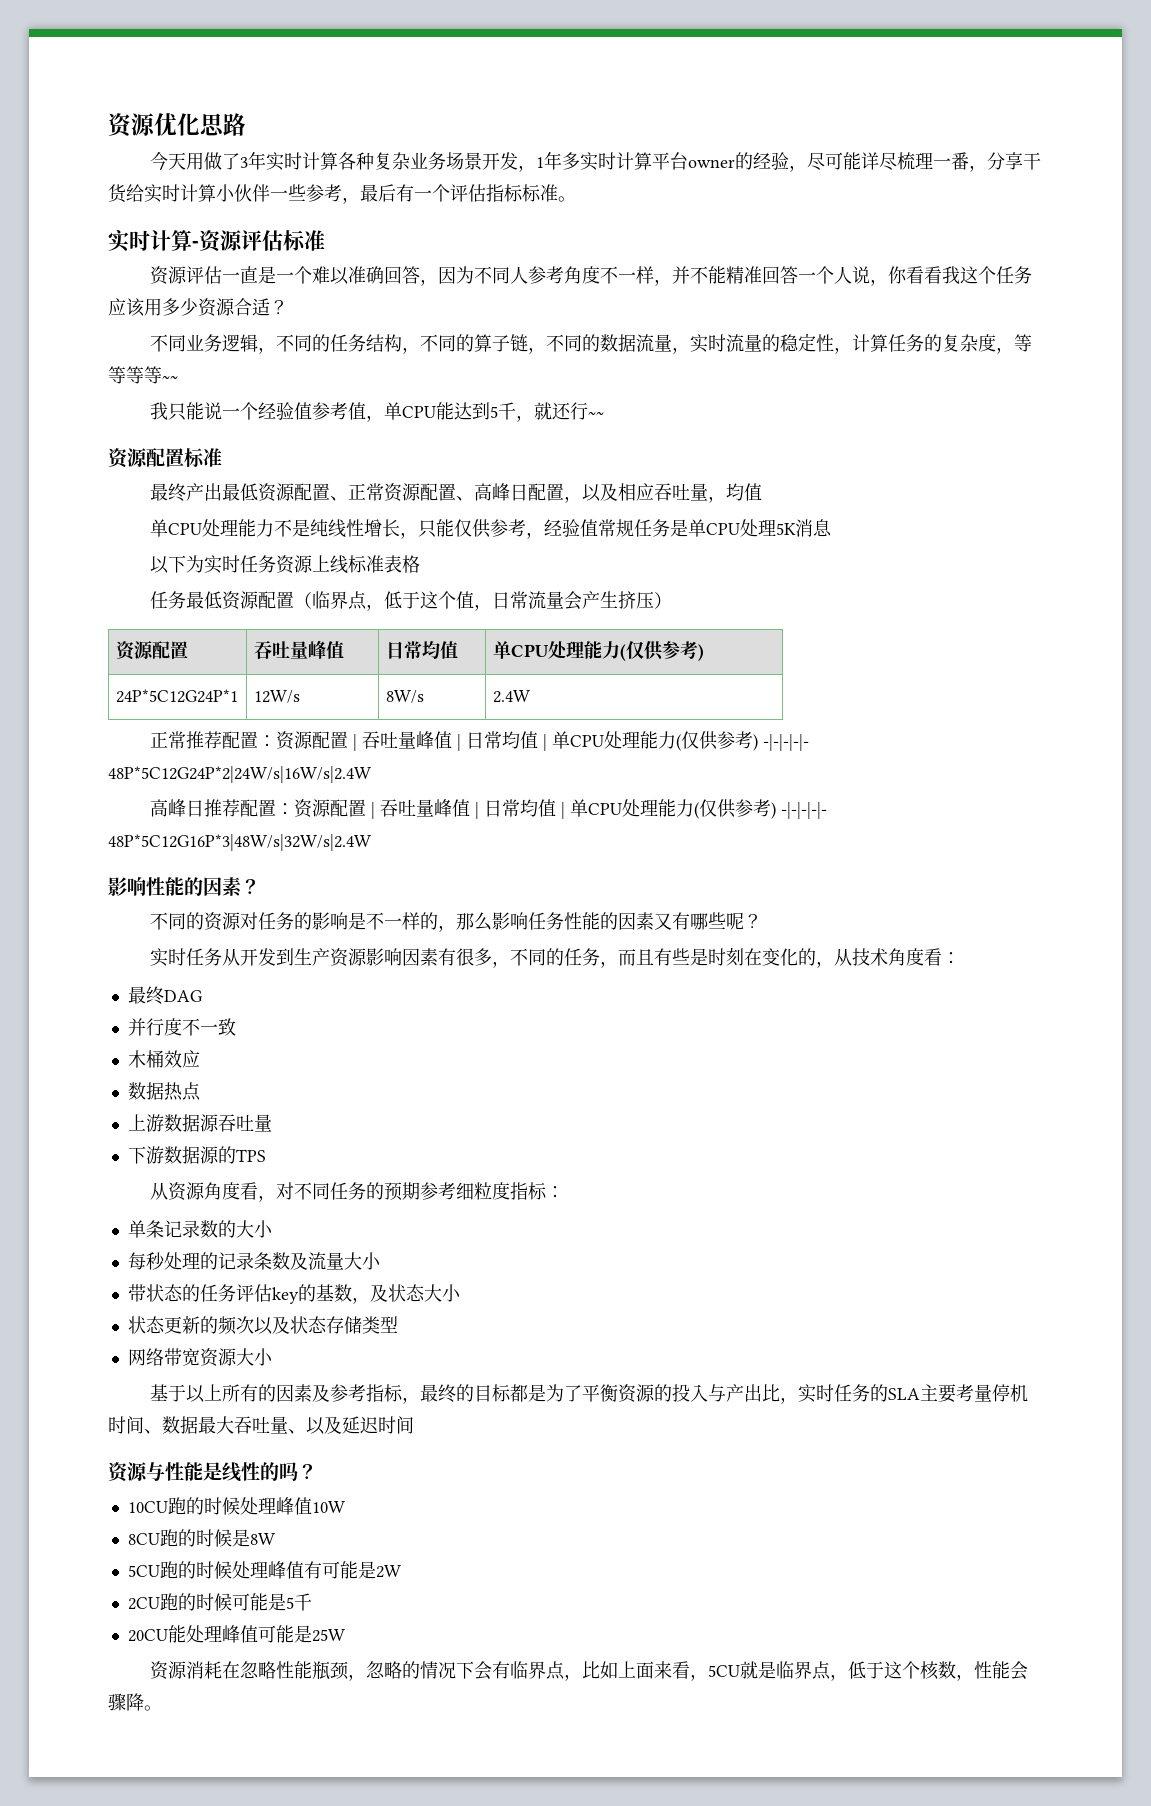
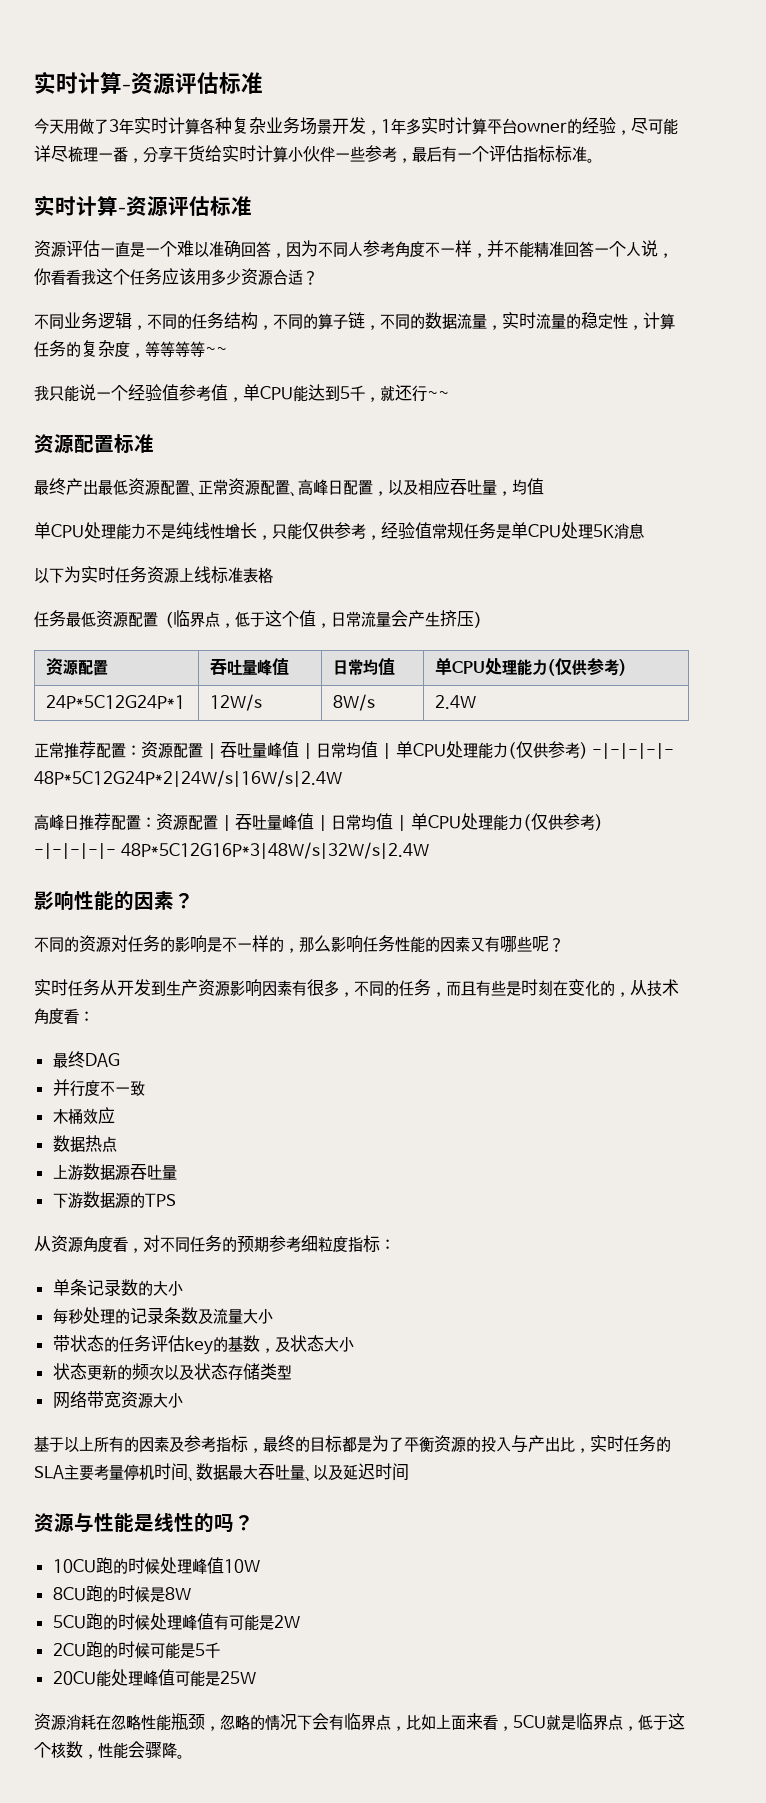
[108,113,246,138] 资源优化思路 -> [34,71,263,95] 实时计算-资源评估标准

